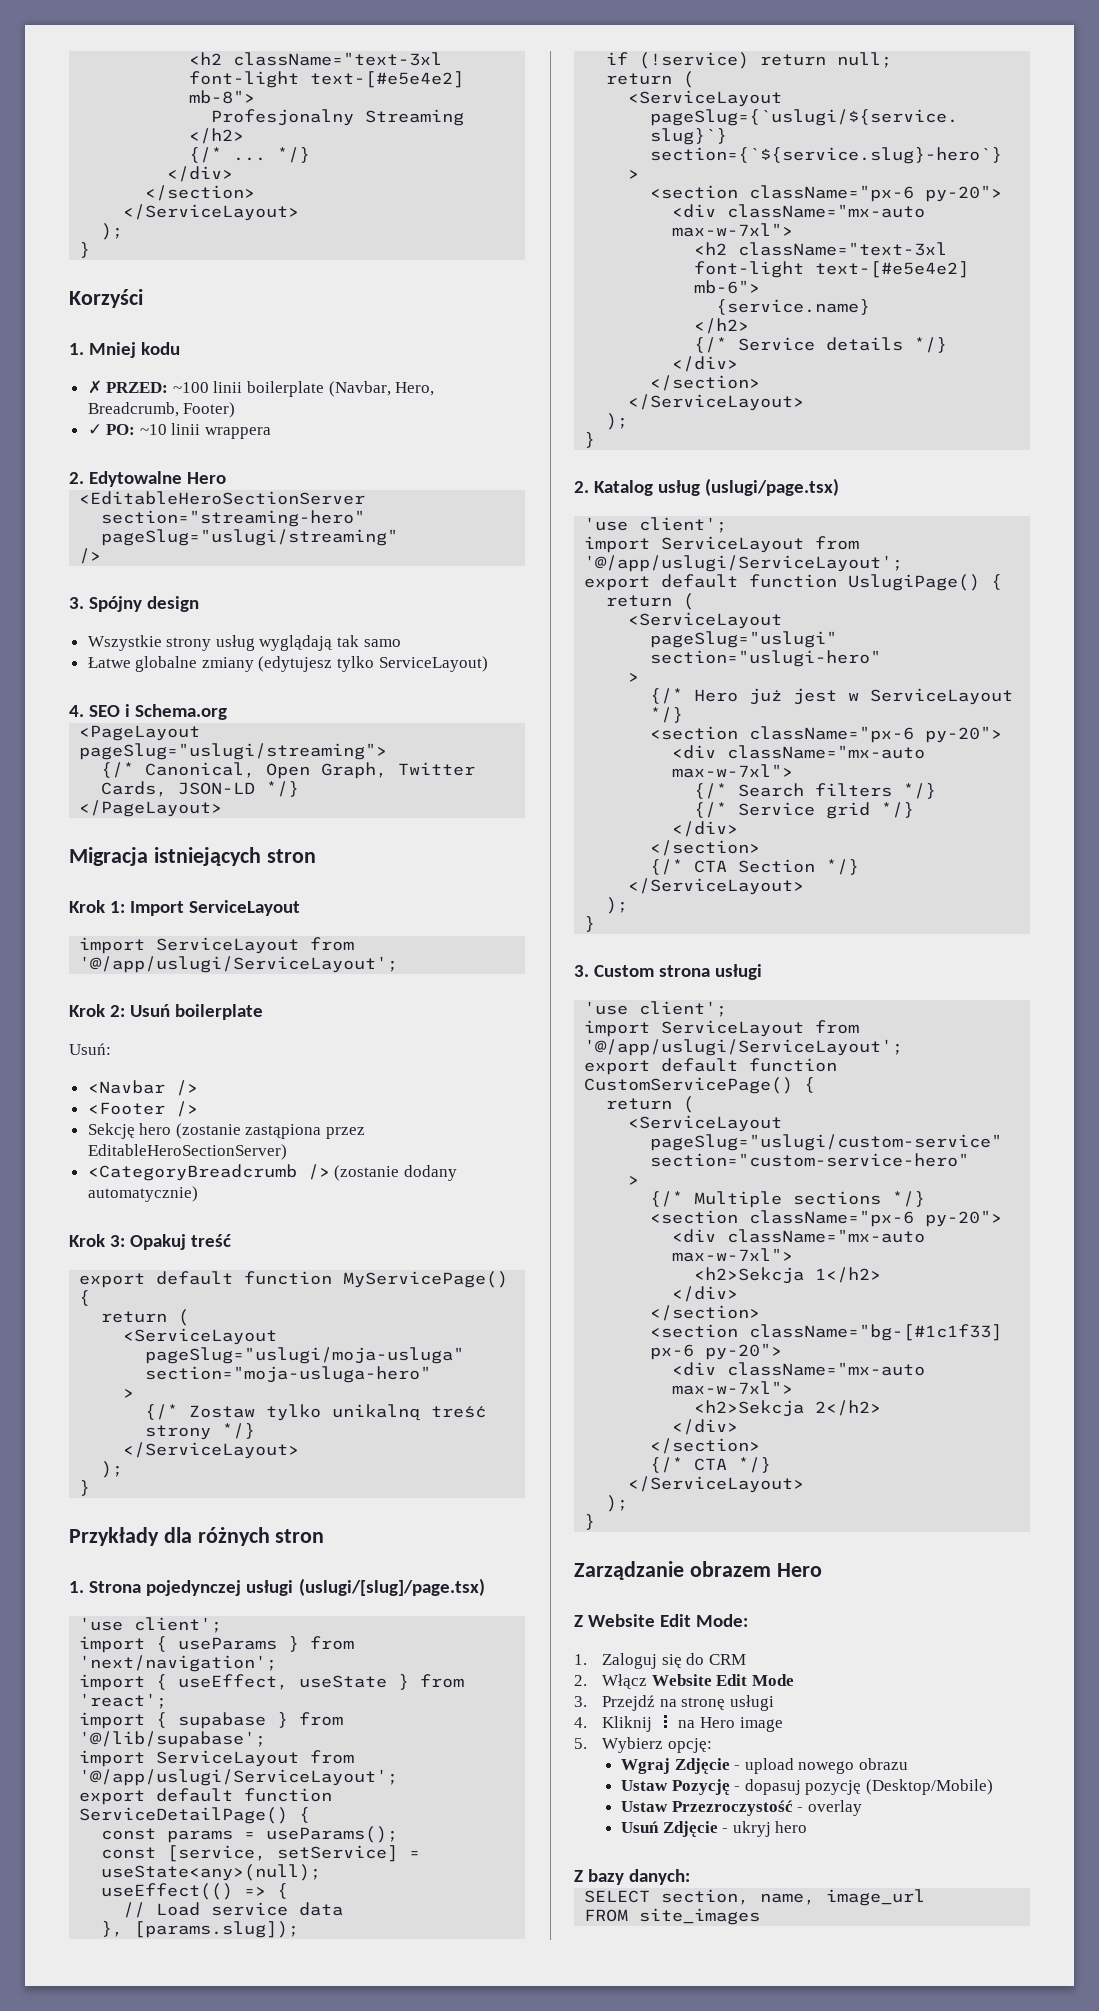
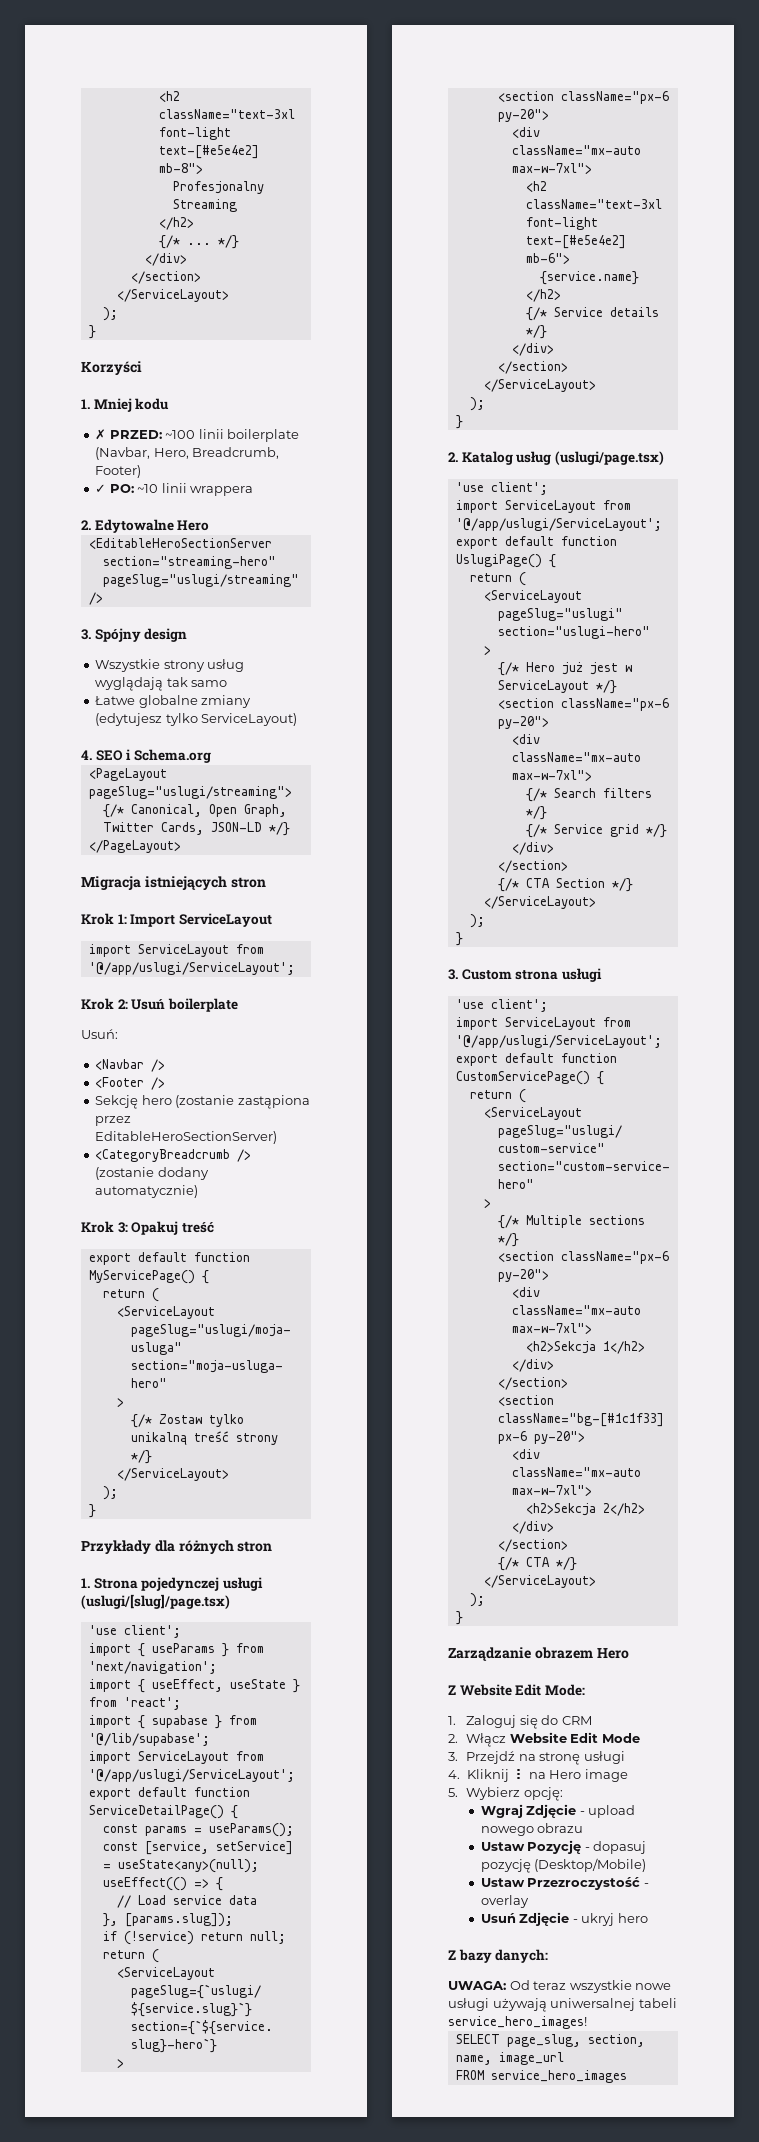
(691, 1877) none -> [448,1980,672,1993] [448,1998,677,2012] [448,2016,587,2029] // UWAGA: Od teraz wszystkie nowe usługi używają uniwersalnej tabeli service_hero_images!
(651, 1896) none -> [506,2034,581,2047] page_slug,
[639,1908,761,1925] site_images -> [490,2070,627,2083] service_hero_images

